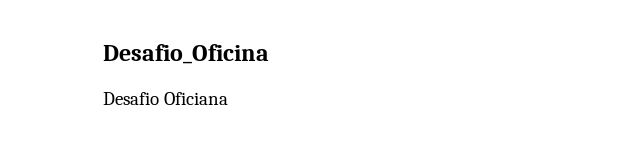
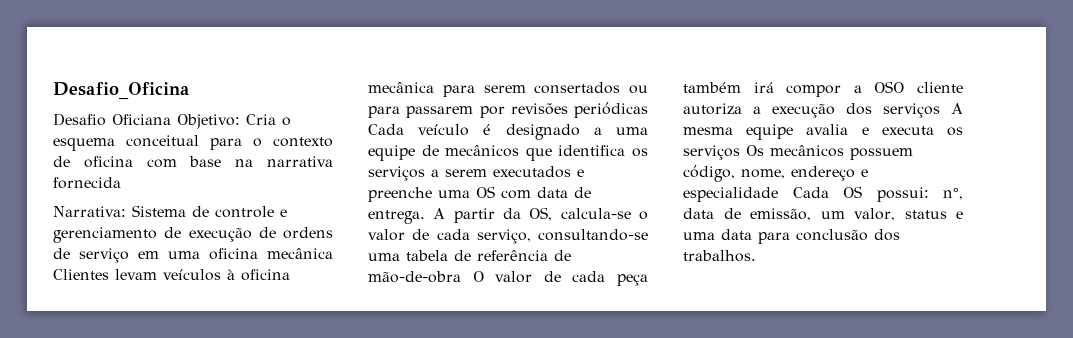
(229, 98) none -> [177,114,291,129] [53,135,333,151] [53,156,333,168] [53,177,121,189] [53,205,287,218] [53,227,333,243] [53,248,333,263] [53,269,290,281] [368,82,648,97] [368,102,648,118] [368,124,648,140] [368,145,648,161] [368,166,584,181] [368,186,591,202] [368,207,648,224] [368,229,648,244] [368,250,571,261] [368,271,648,286] [683,81,963,97] [683,103,963,118] [683,124,963,140] [683,145,913,160] [683,165,868,182] [683,186,963,202] [683,208,963,221] [683,229,900,244] [683,250,756,262] Objetivo: Cria o esquema conceitual para o contexto de oficina com base na narrativa fornecida // Narrativa: Sistema de controle e gerenciamento de execução de ordens de serviço em uma oficina mecânica Clientes levam veículos à oficina mecânica para serem consertados ou para passarem por revisões periódicas Cada veículo é designado a uma equipe de mecânicos que identifica os serviços a serem executados e preenche uma OS com data de entrega. A partir da OS, calcula-se o valor de cada serviço, consultando-se uma tabela de referência de mão-de-obra O valor de cada peça também irá compor a OSO cliente autoriza a execução dos serviços A mesma equipe avalia e executa os serviços Os mecânicos possuem código, nome, endereço e especialidade Cada OS possui: n°, data de emissão, um valor, status e uma data para conclusão dos trabalhos.

